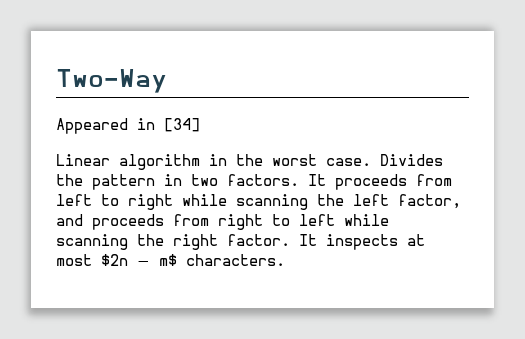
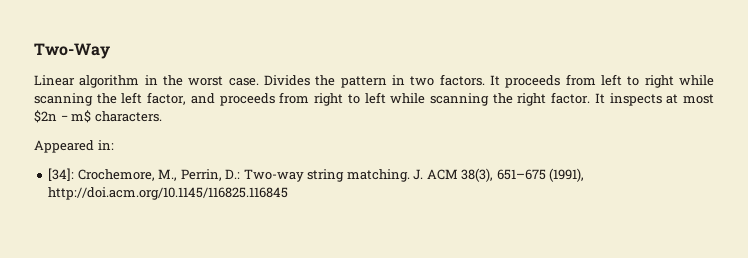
[56,118,200,134] // Appeared in [34] -> (110, 51) none
(285, 260) none -> [34,140,114,153] [48,168,585,182] [48,187,289,200] // Appeared in: // [34]: Crochemore, M., Perrin, D.: Two-way string matching. J. ACM 38(3), 651–675 (1991), http://doi.acm.org/10.1145/116825.116845

